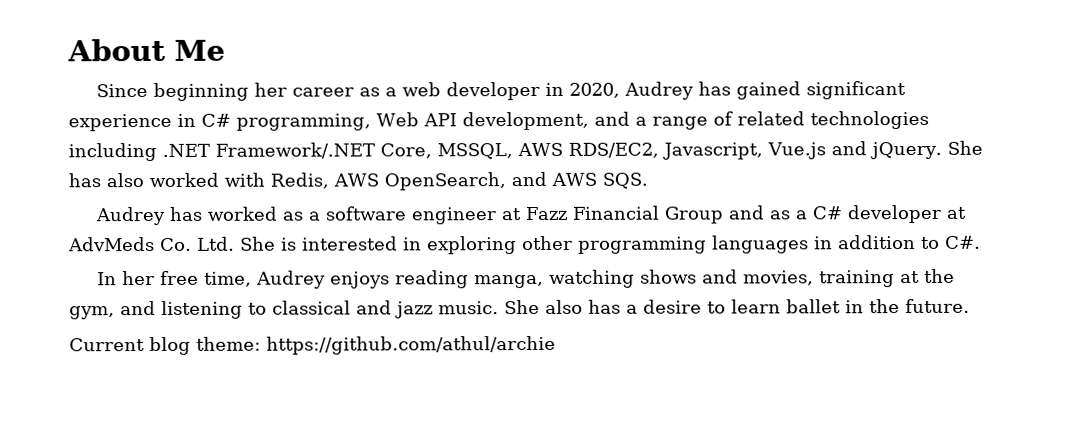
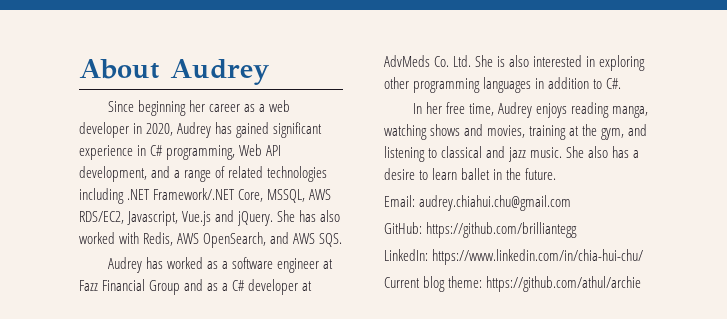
[174,39,225,61] Me -> [170,59,269,85] Audrey
(297, 244) none -> [509,55,530,67] also
(970, 306) none -> [384,195,572,211] [384,222,578,238] [384,249,644,265] // Email: audrey.chiahui.chu@gmail.com // GitHub: https://github.com/brilliantegg // LinkedIn: https://www.linkedin.com/in/chia-hui-chu/

